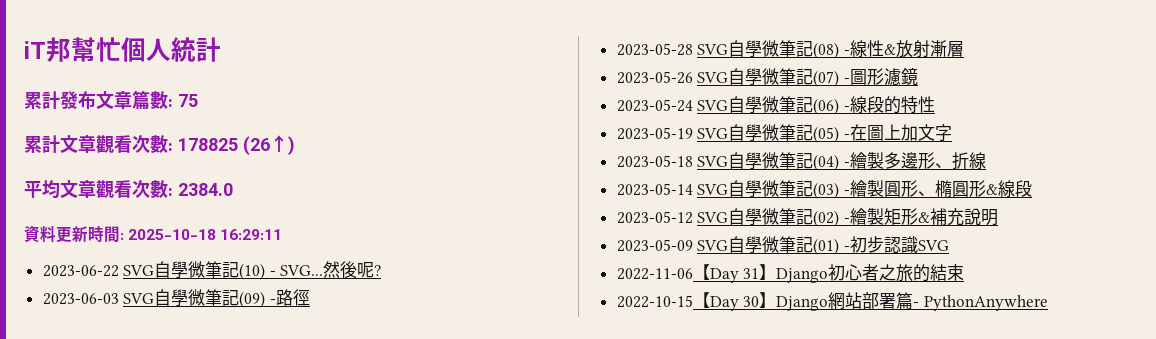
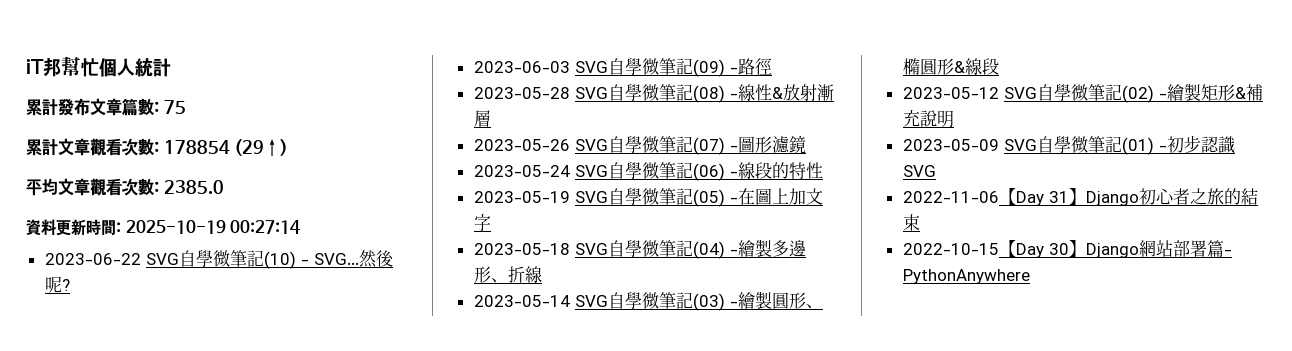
[178,135,295,155] 178825 (26↑) -> [163,139,289,157] 178854 (29↑)
[178,183,233,196] 2384.0 -> [163,180,224,194] 2385.0
[128,229,283,240] 2025-10-18 16:29:11 -> [125,220,301,234] 2025-10-19 00:27:14

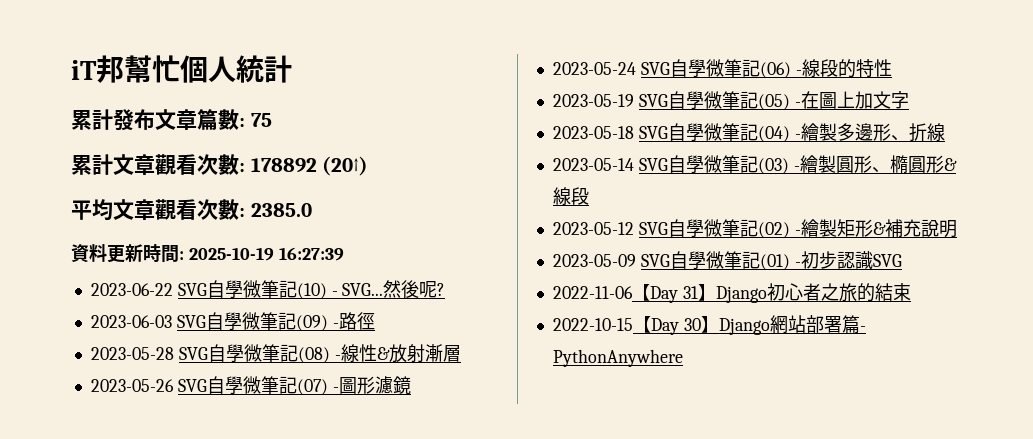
[163,139,289,157] 178854 (29↑) -> [250,156,369,176] 178892 (20↑)
[230,220,301,234] 00:27:14 -> [278,247,344,261] 16:27:39

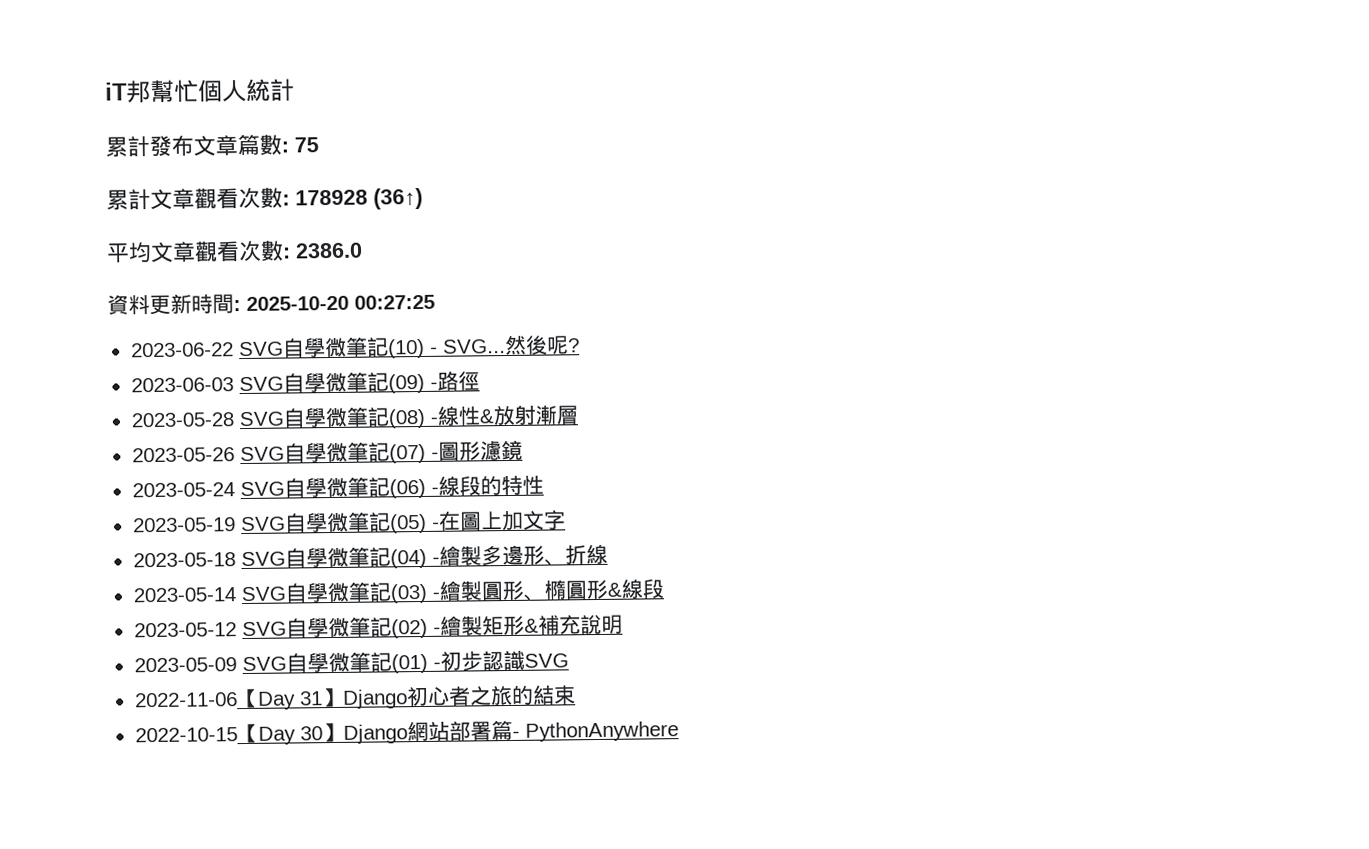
[250,156,369,176] 178892 (20↑) -> [295,187,423,210] 178928 (36↑)
[250,203,312,217] 2385.0 -> [295,242,363,259] 2386.0
[188,247,344,261] 2025-10-19 16:27:39 -> [246,294,435,311] 2025-10-20 00:27:25

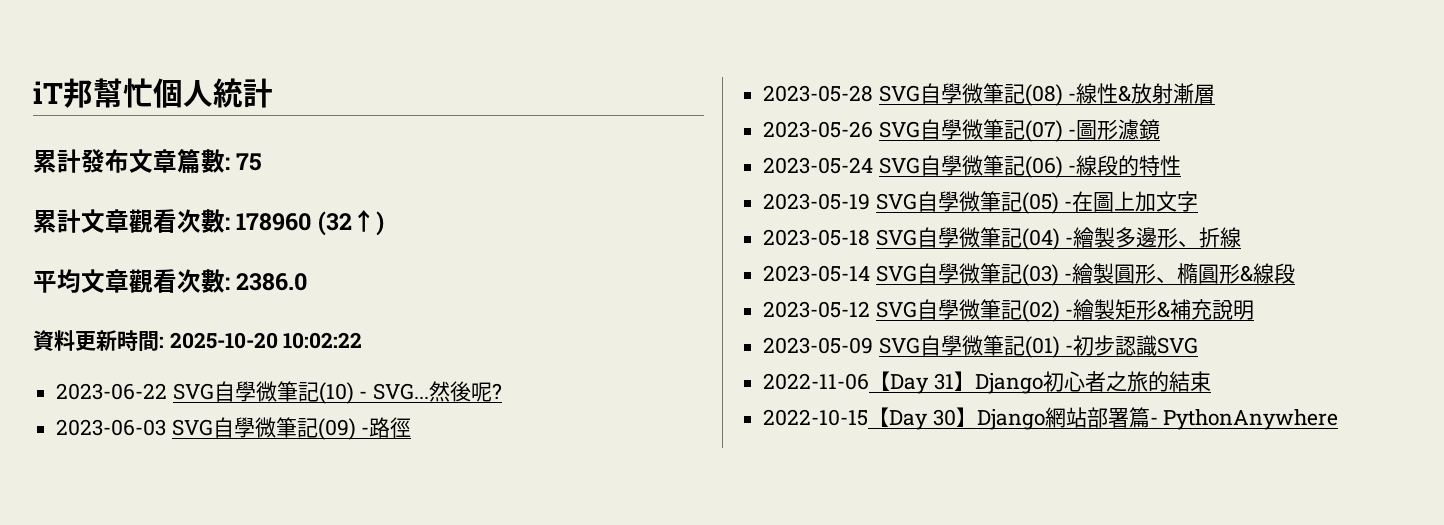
[295,187,423,210] 178928 (36↑) -> [236,210,384,236] 178960 (32↑)
[354,294,435,310] 00:27:25 -> [283,332,363,349] 10:02:22

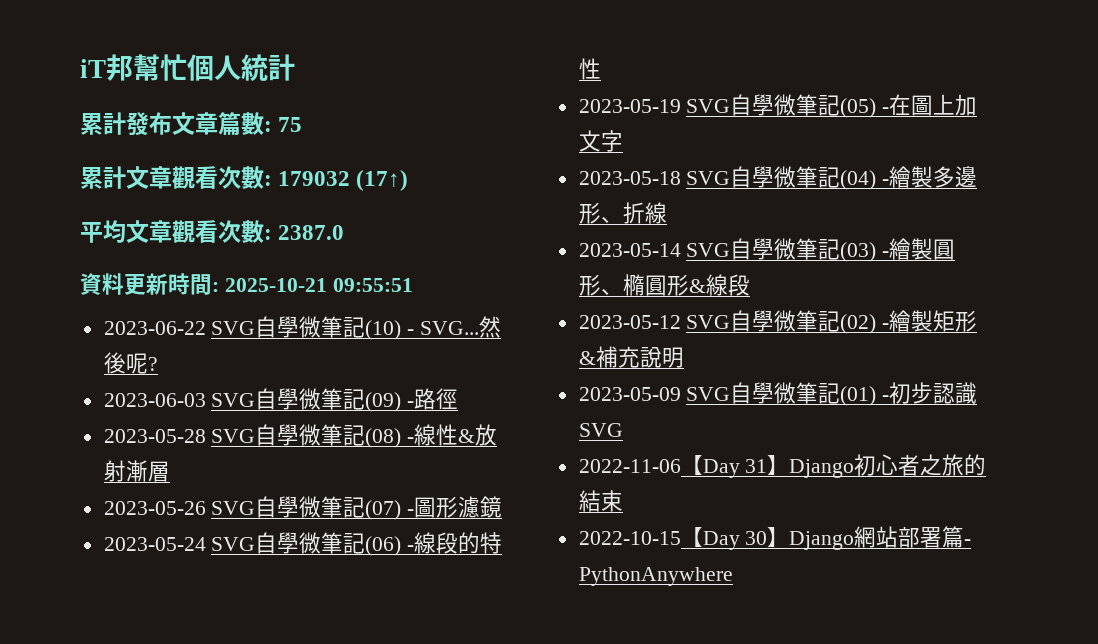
[236,210,384,236] 178960 (32↑) -> [278,170,409,191] 179032 (17↑)
[236,273,308,291] 2386.0 -> [278,225,345,240] 2387.0
[169,332,363,349] 2025-10-20 10:02:22 -> [224,278,413,292] 2025-10-21 09:55:51

